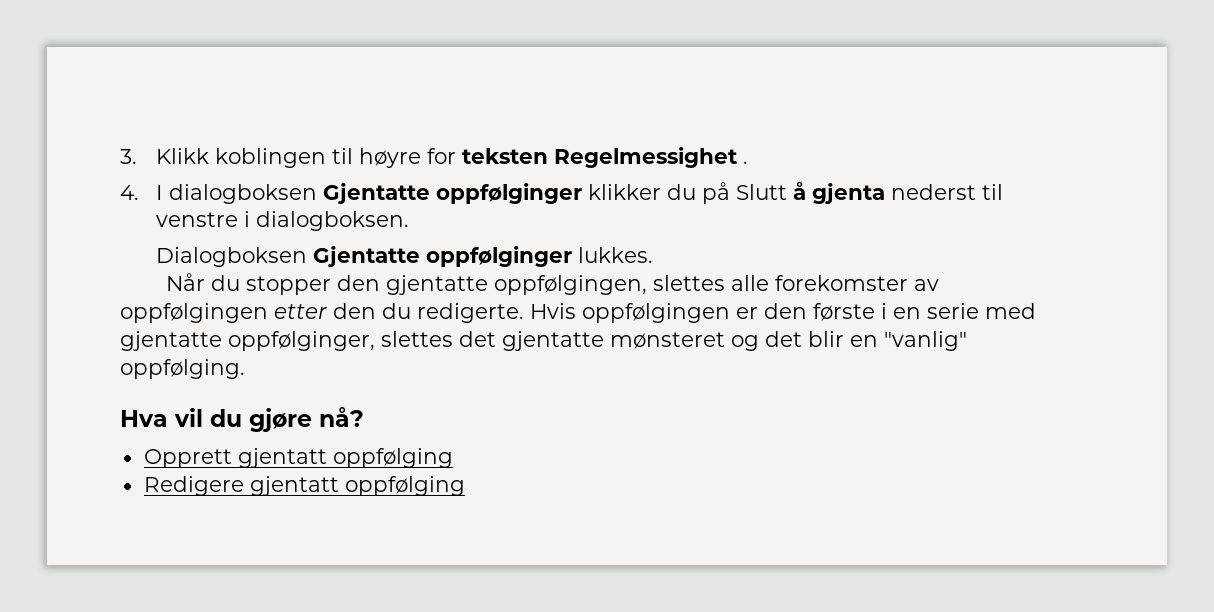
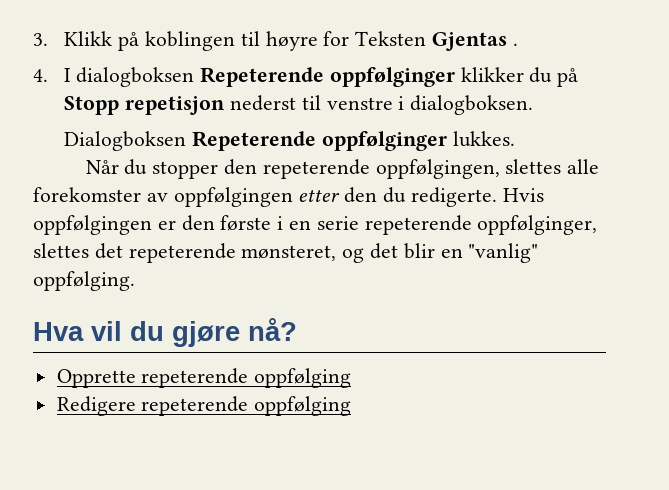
(209, 156) none -> [118,32,140,51] på
[461,147,737,168] teksten Regelmessighet -> [355,31,508,51] Teksten Gjentas
[322,183,430,204] Gjentatte -> [199,67,324,87] Repeterende
[735,181,885,204] Slutt å gjenta -> [64,96,226,115] Stopp repetisjon
[312,246,420,267] Gjentatte -> [192,131,317,151] Repeterende
[386,275,489,295] gjentatte -> [262,159,370,179] repeterende
[985,303,1036,319] [120,331,222,351] med gjentatte -> [364,215,472,235] repeterende
[502,331,725,351] gjentatte mønsteret -> [128,243,337,263] repeterende mønsteret,
[143,448,327,468] Opprett gjentatt -> [56,368,249,388] Opprette repeterende
[249,476,339,496] gjentatt -> [141,396,249,416] repeterende

